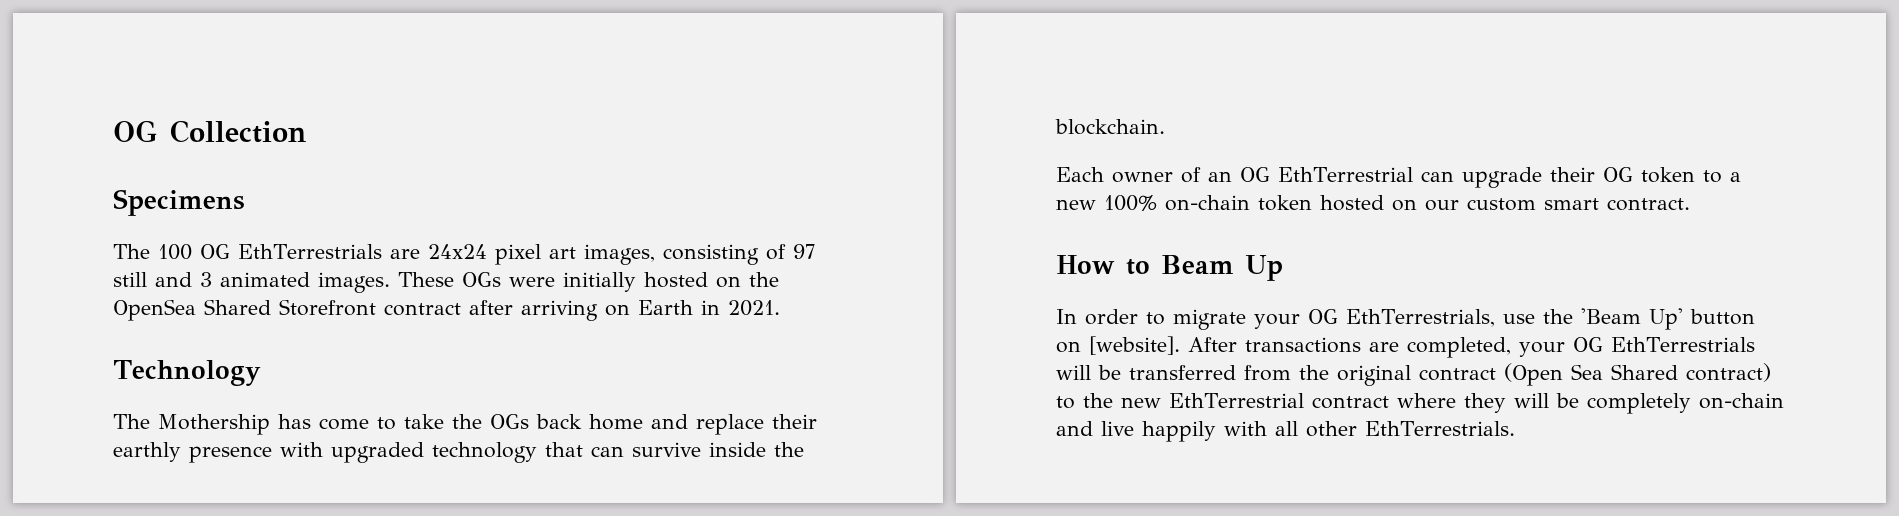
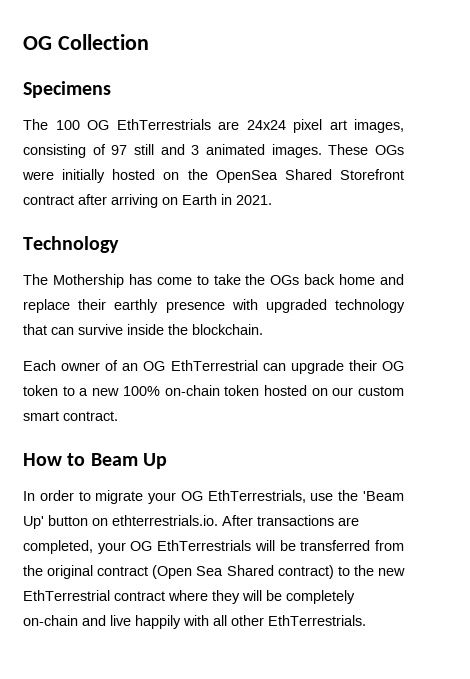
[1089,336,1180,355] [website]. -> [112,515,218,526] ethterrestrials.io.

